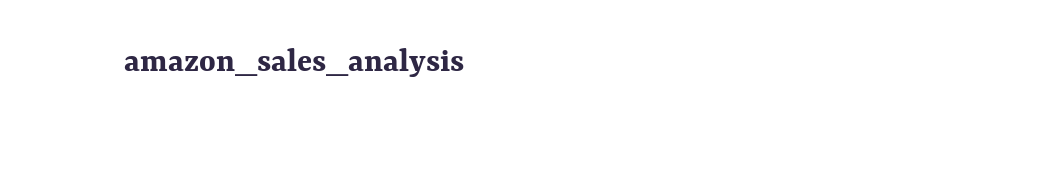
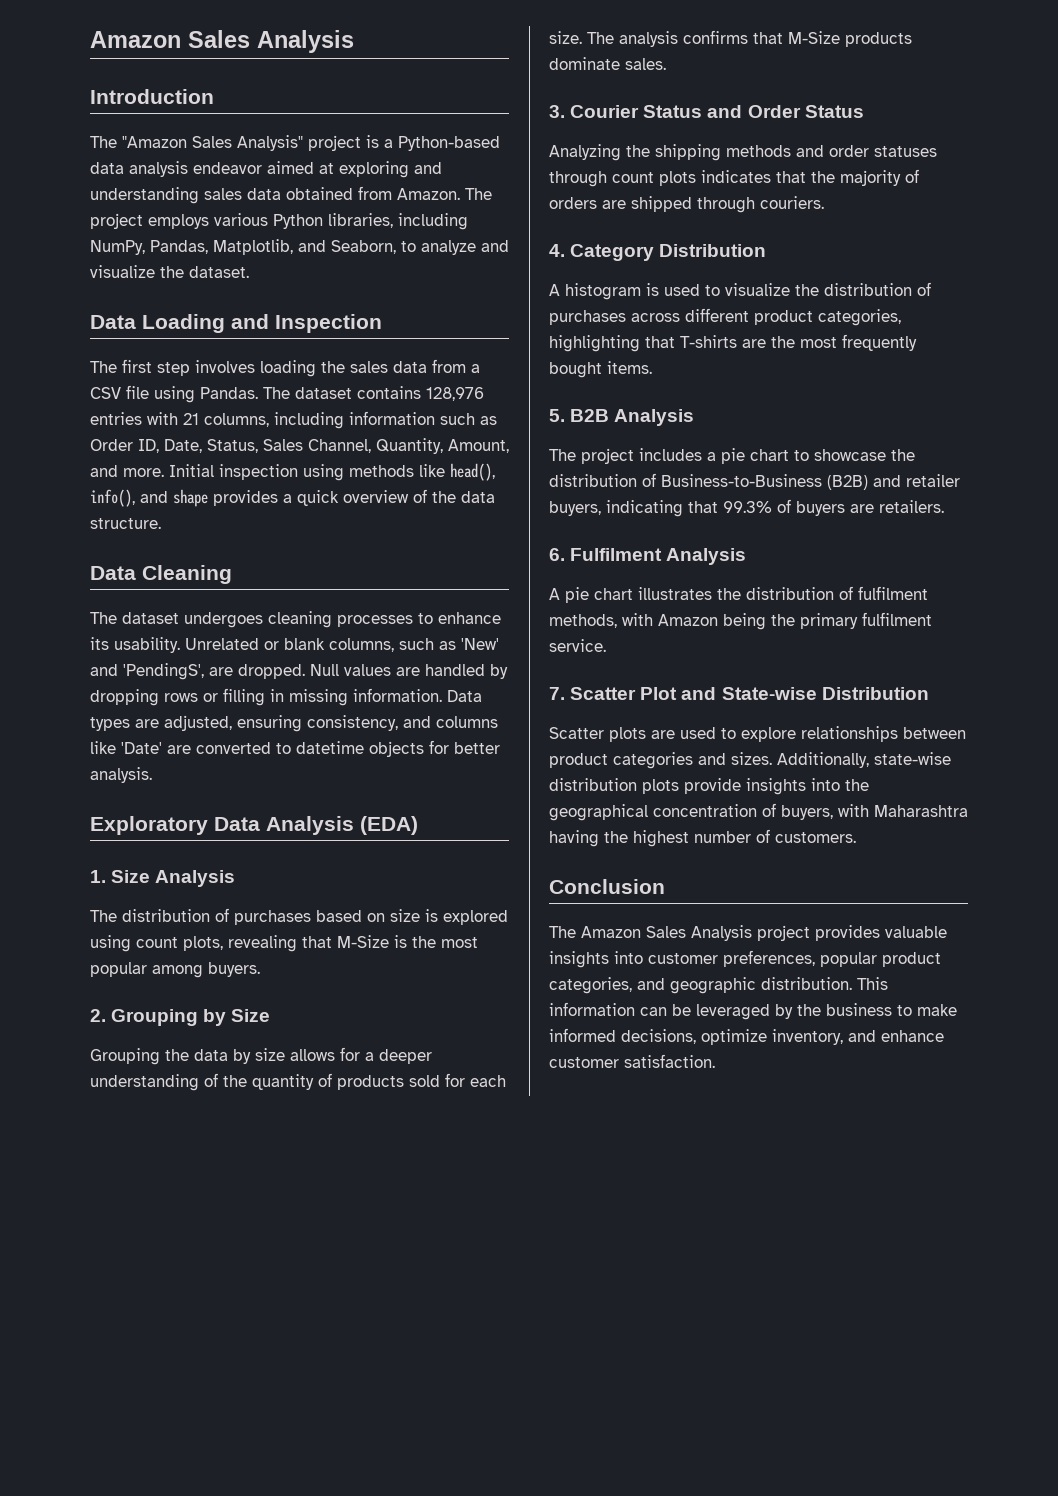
[124,48,464,77] amazon_sales_analysis -> [90,30,354,53] [90,89,214,104] [90,135,500,151] [90,161,442,178] [90,186,492,204] [90,213,468,230] [90,239,509,255] [90,265,249,278] [90,314,382,333] [90,359,480,377] [90,385,484,403] [90,411,497,429] [90,438,509,454] [90,463,495,481] [90,489,495,507] [90,518,161,529] [90,565,232,584] [90,611,501,628] [90,637,499,653] [90,663,508,680] [90,688,482,706] [90,715,498,732] [90,740,500,757] [90,767,152,783] [90,816,418,835] [90,870,236,887] [90,908,508,925] [90,935,478,952] [90,962,260,978] [90,1009,271,1026] [90,1047,432,1065] [90,1073,506,1091] [549,30,912,47] [549,57,666,70] [549,105,864,118] [549,144,937,161] [549,169,919,187] [549,196,824,213] [549,244,767,261] [549,282,931,300] [549,308,901,326] [549,334,917,352] [549,361,652,378] [549,409,695,426] [549,448,915,464] [549,473,960,490] [549,499,944,517] [549,548,747,565] [549,586,928,603] [549,612,932,630] [549,639,606,652] [549,687,929,700] [549,726,966,742] [549,752,951,769] [549,778,869,795] [549,803,968,821] [549,829,856,847] [549,879,665,894] [549,925,947,941] [549,950,941,968] [549,977,888,994] [549,1002,957,1020] [549,1028,944,1045] [549,1054,715,1068] Amazon Sales Analysis // Introduction // The "Amazon Sales Analysis" project is a Python-based data analysis endeavor aimed at exploring and understanding sales data obtained from Amazon. The project employs various Python libraries, including NumPy, Pandas, Matplotlib, and Seaborn, to analyze and visualize the dataset. // Data Loading and Inspection // The first step involves loading the sales data from a CSV file using Pandas. The dataset contains 128,976 entries with 21 columns, including information such as Order ID, Date, Status, Sales Channel, Quantity, Amount, and more. Initial inspection using methods like head(), info(), and shape provides a quick overview of the data structure. // Data Cleaning // The dataset undergoes cleaning processes to enhance its usability. Unrelated or blank columns, such as 'New' and 'PendingS', are dropped. Null values are handled by dropping rows or filling in missing information. Data types are adjusted, ensuring consistency, and columns like 'Date' are converted to datetime objects for better analysis. // Exploratory Data Analysis (EDA) // 1. Size Analysis // The distribution of purchases based on size is explored using count plots, revealing that M-Size is the most popular among buyers. // 2. Grouping by Size // Grouping the data by size allows for a deeper understanding of the quantity of products sold for each size. The analysis confirms that M-Size products dominate sales. // 3. Courier Status and Order Status // Analyzing the shipping methods and order statuses through count plots indicates that the majority of orders are shipped through couriers. // 4. Category Distribution // A histogram is used to visualize the distribution of purchases across different product categories, highlighting that T-shirts are the most frequently bought items. // 5. B2B Analysis // The project includes a pie chart to showcase the distribution of Business-to-Business (B2B) and retailer buyers, indicating that 99.3% of buyers are retailers. // 6. Fulfilment Analysis // A pie chart illustrates the distribution of fulfilment methods, with Amazon being the primary fulfilment service. // 7. Scatter Plot and State-wise Distribution // Scatter plots are used to explore relationships between product categories and sizes. Additionally, state-wise distribution plots provide insights into the geographical concentration of buyers, with Maharashtra having the highest number of customers. // Conclusion // The Amazon Sales Analysis project provides valuable insights into customer preferences, popular product categories, and geographic distribution. This information can be leveraged by the business to make informed decisions, optimize inventory, and enhance customer satisfaction.

